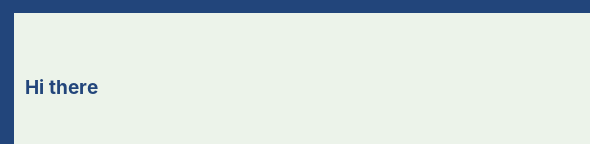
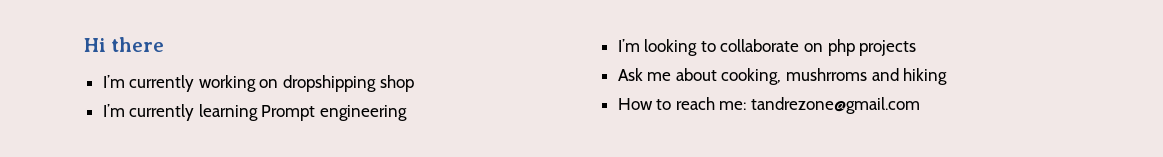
(99, 87) none -> [102,75,414,92] [102,104,408,121] [617,39,917,56] [617,68,948,85] [617,97,921,114] // I’m currently working on dropshipping shop // I’m currently learning Prompt engineering // I’m looking to collaborate on php projects // Ask me about cooking, mushrroms and hiking // How to reach me: tandrezone@gmail.com

